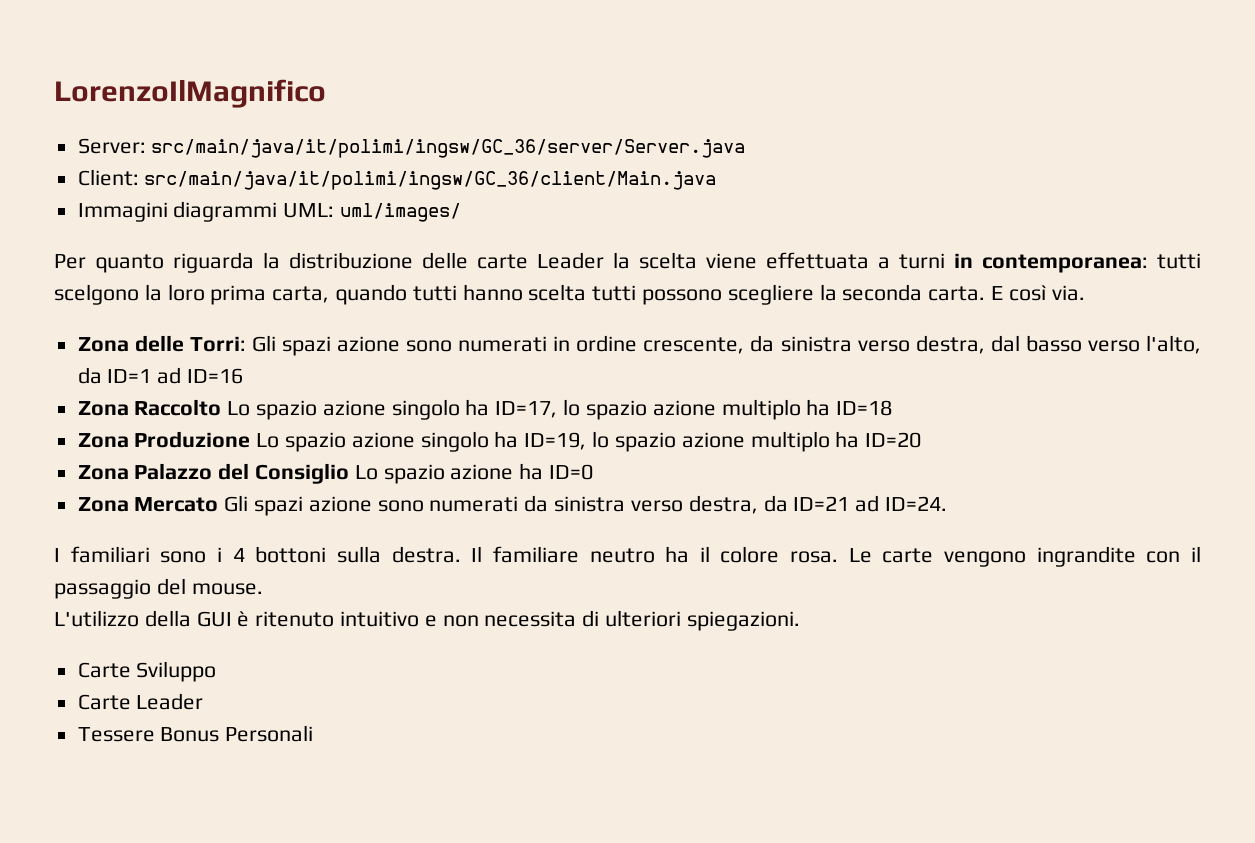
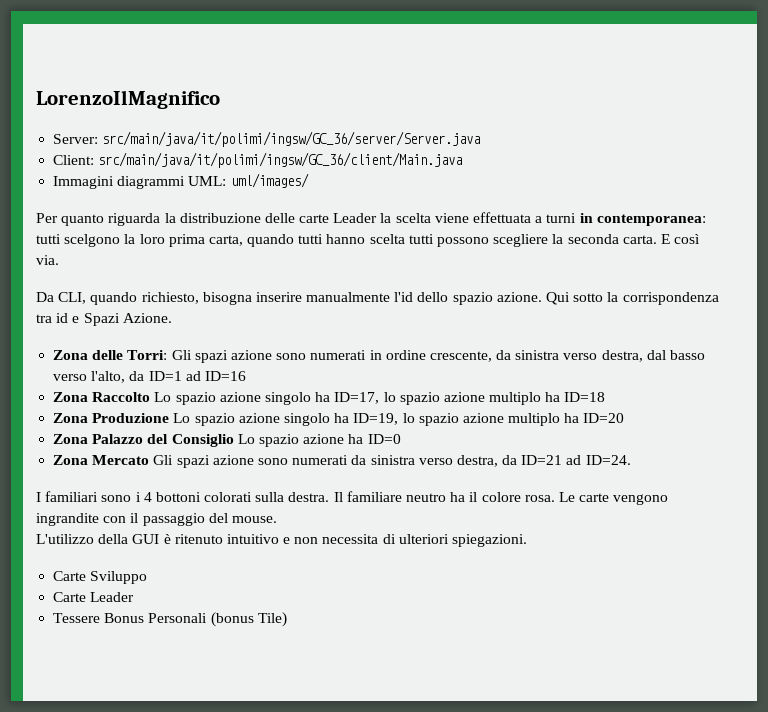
(1085, 293) none -> [36,292,719,305] [36,313,172,326] // Da CLI, quando richiesto, bisogna inserire manualmente l'id dello spazio azione. Qui sotto la corrispondenza tra id e Spazi Azione.
(327, 554) none -> [204,492,253,502] colorati
(314, 733) none -> [210,612,287,627] (bonus Tile)

